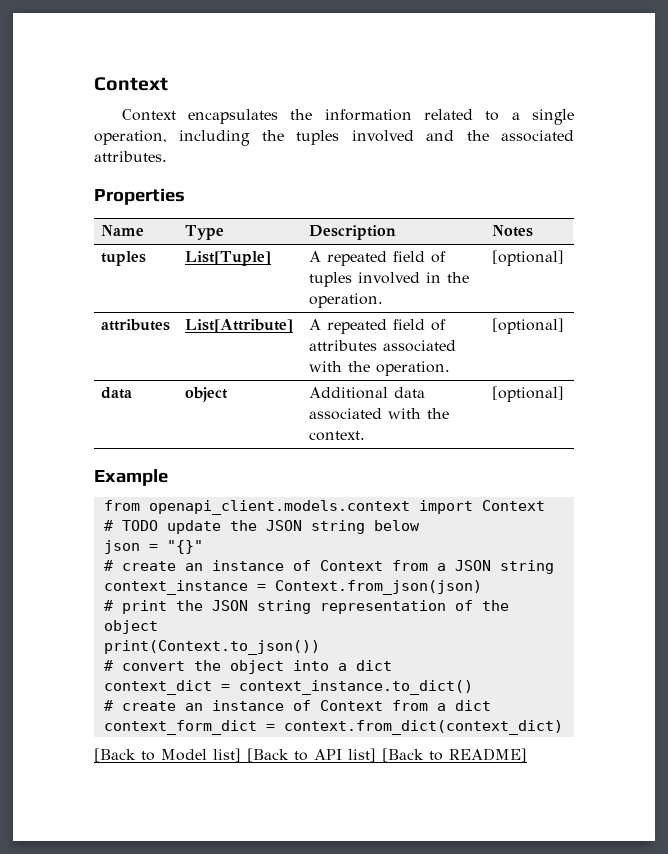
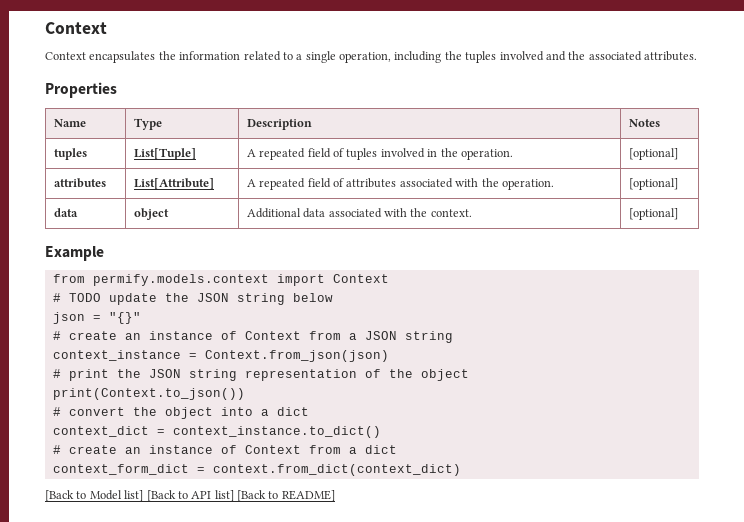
[148,500,410,515] openapi_client.models.context -> [92,274,269,286] permify.models.context

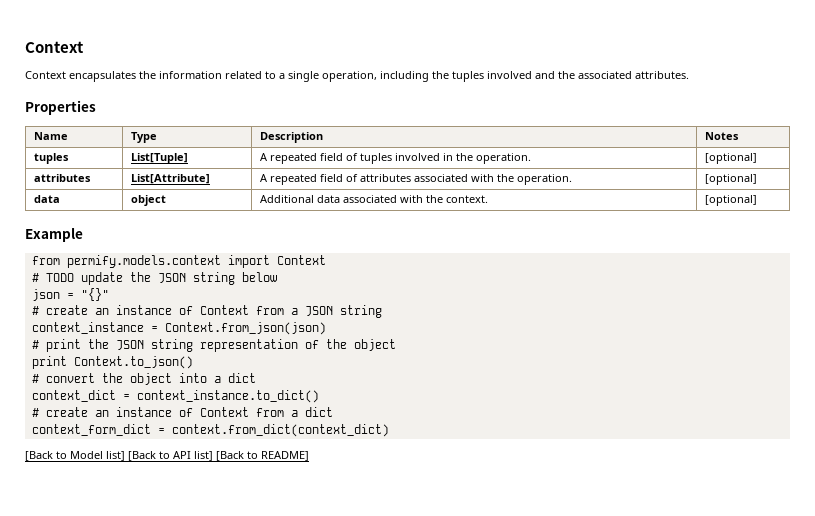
[52,388,245,400] print(Context.to_json()) -> [31,356,193,369] print Context.to_json()

